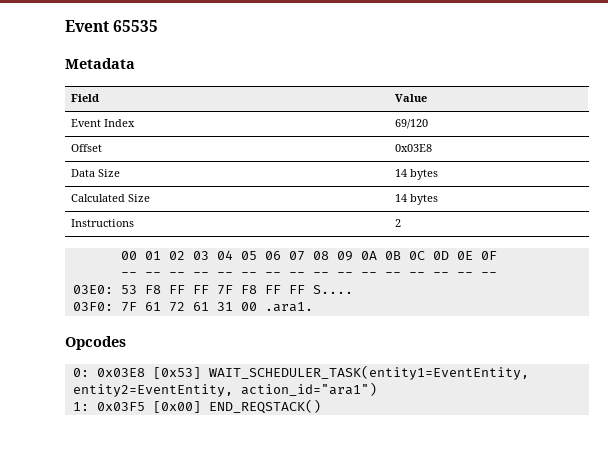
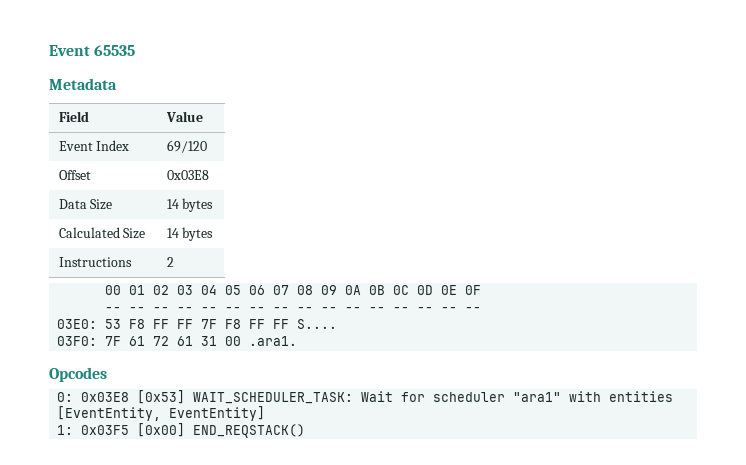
[208,365,529,380] [72,382,377,397] WAIT_SCHEDULER_TASK(entity1=EventEntity, entity2=EventEntity, action_id="ara1") -> [193,391,674,404] [57,406,266,421] WAIT_SCHEDULER_TASK: Wait for scheduler "ara1" with entities [EventEntity, EventEntity]

